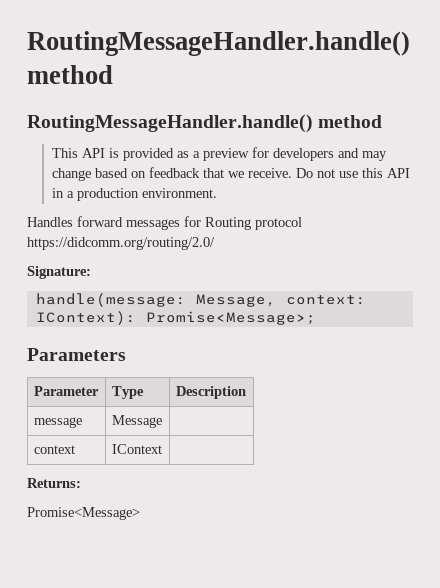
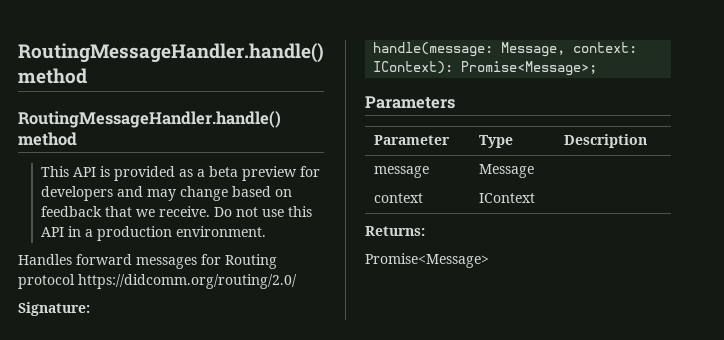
(201, 154) none -> [209,166,239,177] beta

